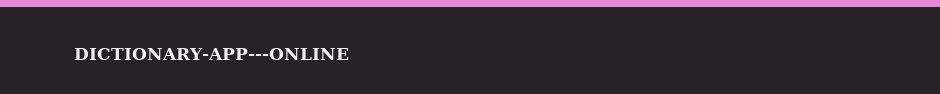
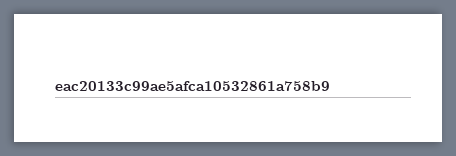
[74,48,349,60] DICTIONARY-APP---ONLINE -> [55,81,330,91] eac20133c99ae5afca10532861a758b9

